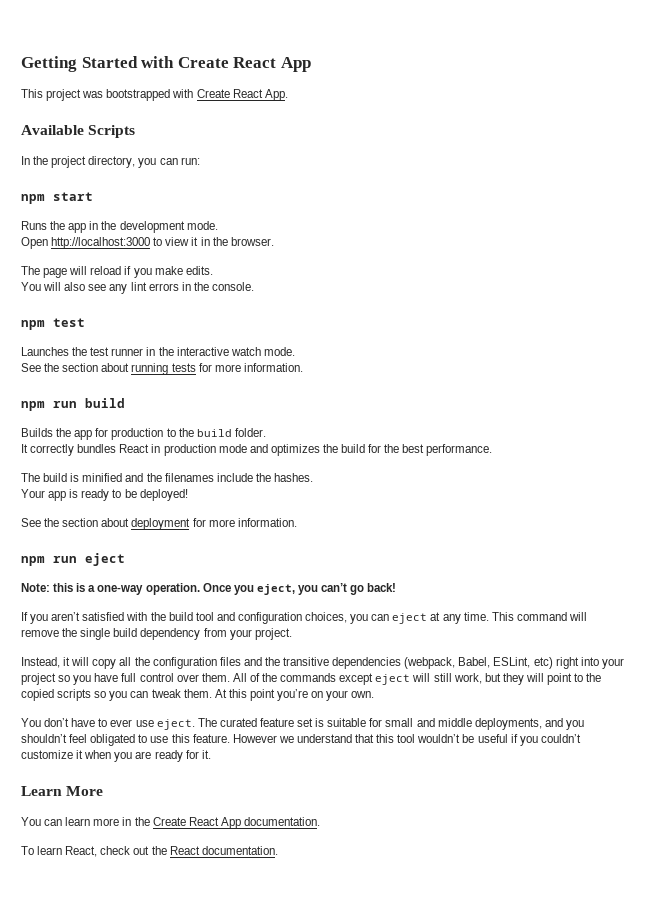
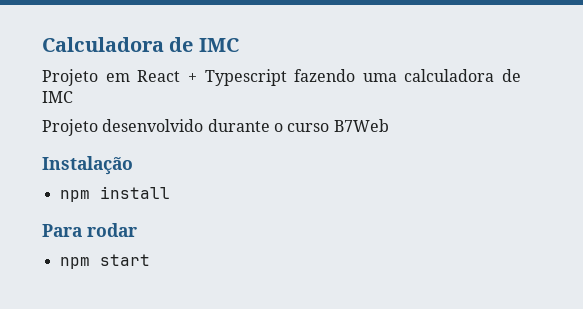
[21,56,311,72] [21,89,288,101] [21,125,136,138] [21,156,200,168] [21,192,93,204] [21,221,218,233] [21,237,274,249] [21,266,213,278] [21,282,254,294] [21,318,85,330] [21,347,295,356] [21,363,303,375] [21,398,125,411] [21,428,266,440] [21,444,493,456] [21,473,313,482] [21,489,188,501] [21,518,297,530] [21,553,125,566] [21,583,397,595] [21,612,587,624] [21,628,292,640] [21,657,624,669] [21,673,602,685] [21,689,375,701] [21,718,584,730] [21,734,581,746] [21,750,211,762] [21,786,104,796] [21,817,320,829] [21,846,278,857] Getting Started with Create React App // This project was bootstrapped with Create React App. // Available Scripts // In the project directory, you can run: // npm start // Runs the app in the development mode. // Open http://localhost:3000 to view it in the browser. // The page will reload if you make edits. // You will also see any lint errors in the console. // npm test // Launches the test runner in the interactive watch mode. // See the section about running tests for more information. // npm run build // Builds the app for production to the build folder. // It correctly bundles React in production mode and optimizes the build for the best performance. // The build is minified and the filenames include the hashes. // Your app is ready to be deployed! // See the section about deployment for more information. // npm run eject // Note: this is a one-way operation. Once you eject, you can’t go back! // If you aren’t satisfied with the build tool and configuration choices, you can eject at any time. This command will remove the single build dependency from your project. // Instead, it will copy all the configuration files and the transitive dependencies (webpack, Babel, ESLint, etc) right into your project so you have full control over them. All of the commands except eject will still work, but they will point to the copied scripts so you can tweak them. At this point you’re on your own. // You don’t have to ever use eject. The curated feature set is suitable for small and middle deployments, and you shouldn’t feel obligated to use this feature. However we understand that this tool wouldn’t be useful if you couldn’t customize it when you are ready for it. // Learn More // You can learn more in the Create React App documentation. // To learn React, check out the React documentation. -> [42,37,239,52] [42,69,521,86] [42,91,73,103] [42,119,389,136] [42,156,133,175] [59,186,170,202] [42,223,137,237] [59,254,150,269] Calculadora de IMC // Projeto em React + Typescript fazendo uma calculadora de IMC // Projeto desenvolvido durante o curso B7Web // Instalação // npm install // Para rodar // npm start

